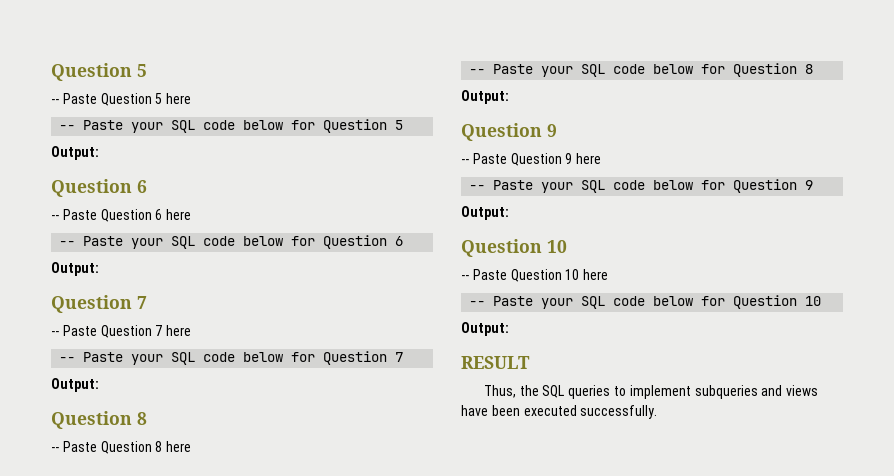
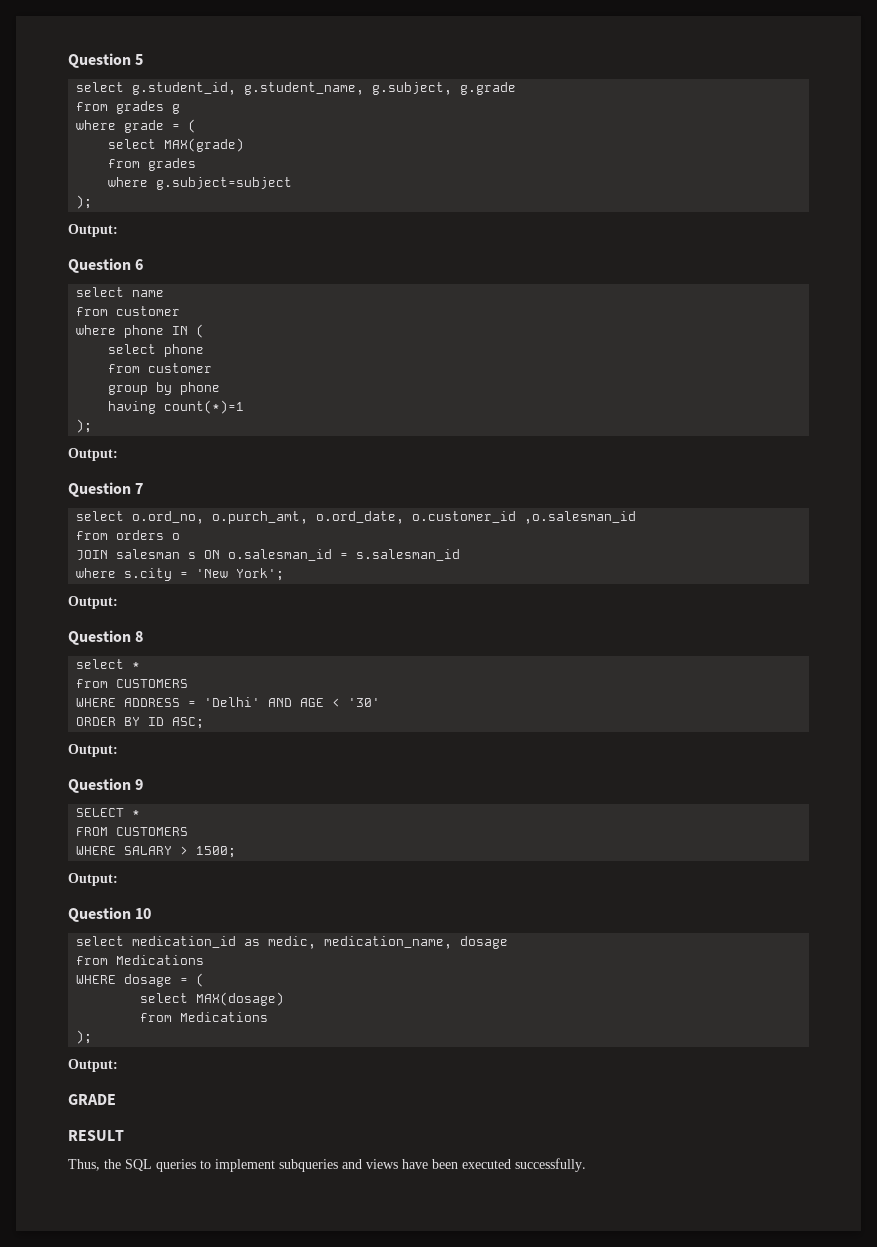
[51,63,147,81] [51,93,192,106] [59,119,404,133] [51,146,99,160] [51,179,147,197] [51,209,192,222] [59,235,404,249] [51,262,99,276] [51,295,147,313] [51,325,192,338] [59,351,404,365] [51,378,99,392] [51,411,147,429] [51,441,192,454] [469,63,814,77] [461,90,509,104] [461,123,557,141] [461,153,602,166] [469,179,814,193] [461,206,509,220] [461,239,567,257] [461,269,609,282] [469,295,822,309] [461,322,509,336] Question 5 // -- Paste Question 5 here // -- Paste your SQL code below for Question 5 // Output: // Question 6 // -- Paste Question 6 here // -- Paste your SQL code below for Question 6 // Output: // Question 7 // -- Paste Question 7 here // -- Paste your SQL code below for Question 7 // Output: // Question 8 // -- Paste Question 8 here // -- Paste your SQL code below for Question 8 // Output: // Question 9 // -- Paste Question 9 here // -- Paste your SQL code below for Question 9 // Output: // Question 10 // -- Paste Question 10 here // -- Paste your SQL code below for Question 10 // Output: -> [68,53,144,68] [76,82,517,95] [76,101,181,114] [76,119,197,133] [108,138,245,152] [108,158,197,171] [108,177,293,190] [76,195,93,209] [68,224,118,237] [68,258,144,273] [76,287,165,297] [76,306,181,316] [76,324,205,338] [108,344,205,357] [108,363,213,373] [108,382,221,395] [108,400,245,414] [76,419,93,433] [68,448,118,461] [68,482,144,497] [76,511,637,524] [76,530,181,540] [76,549,461,561] [76,568,285,581] [68,596,118,609] [68,630,144,645] [76,659,141,669] [76,679,189,688] [76,697,381,707] [76,717,205,729] [68,744,118,757] [68,778,144,793] [76,808,141,817] [76,827,189,836] [76,846,237,858] [68,873,118,886] [68,907,152,922] [76,936,509,949] [76,955,205,965] [76,973,205,987] [140,992,285,1006] [140,1012,269,1022] [76,1030,93,1044] [68,1059,118,1072] [68,1094,116,1105] Question 5 // select g.student_id, g.student_name, g.subject, g.grade // from grades g // where grade = ( // select MAX(grade) // from grades // where g.subject=subject // ); // Output: // Question 6 // select name // from customer // where phone IN ( // select phone // from customer // group by phone // having count(*)=1 // ); // Output: // Question 7 // select o.ord_no, o.purch_amt, o.ord_date, o.customer_id ,o.salesman_id // from orders o // JOIN salesman s ON o.salesman_id = s.salesman_id // where s.city = 'New York'; // Output: // Question 8 // select * // from CUSTOMERS // WHERE ADDRESS = 'Delhi' AND AGE < '30' // ORDER BY ID ASC; // Output: // Question 9 // SELECT * // FROM CUSTOMERS // WHERE SALARY > 1500; // Output: // Question 10 // select medication_id as medic, medication_name, dosage // from Medications // WHERE dosage = ( // select MAX(dosage) // from Medications // ); // Output: // GRADE

